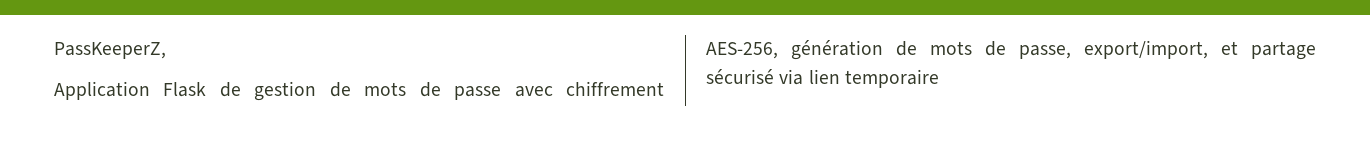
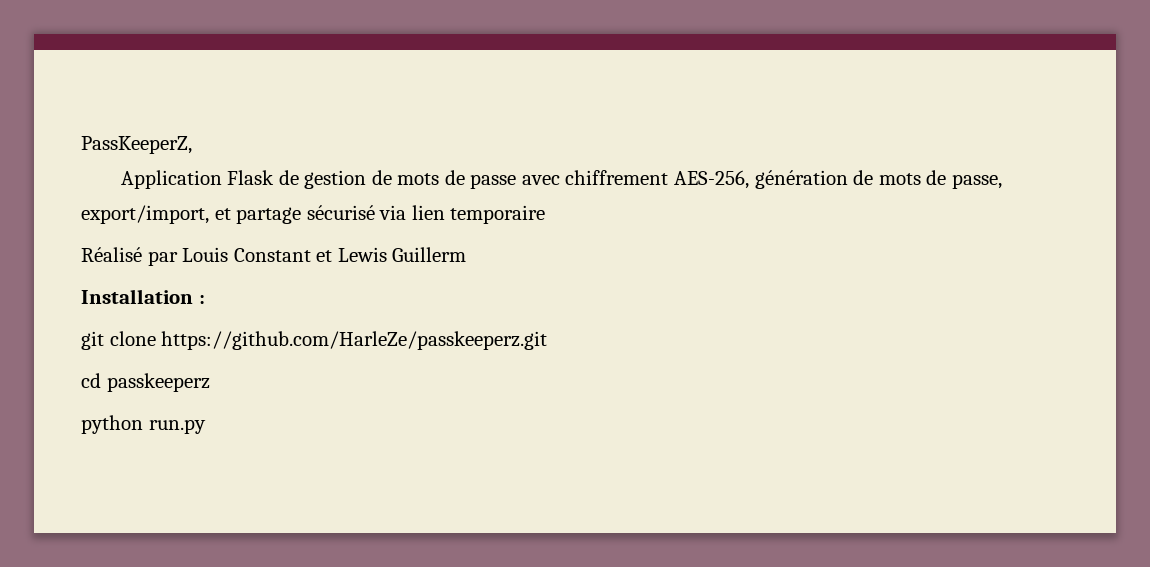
(939, 78) none -> [81,247,467,266] [81,289,205,304] [81,331,548,350] [81,373,210,392] [81,415,206,434] // Réalisé par Louis Constant et Lewis Guillerm // Installation : // git clone https://github.com/HarleZe/passkeeperz.git // cd passkeeperz // python run.py

